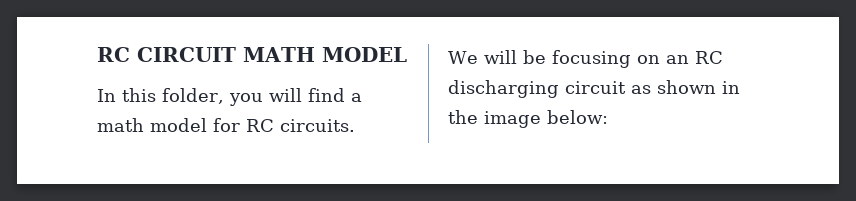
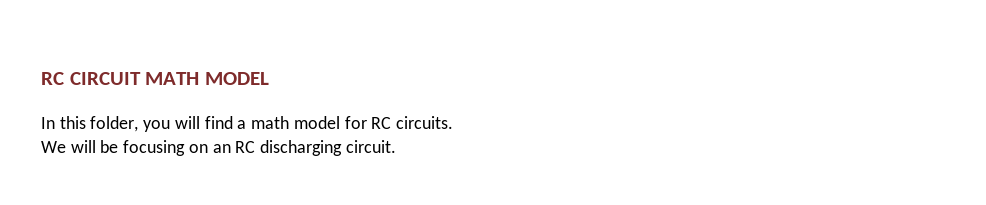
[565,80,740,94] [448,110,608,128] circuit as shown in the image below: -> [345,140,396,153] circuit.

